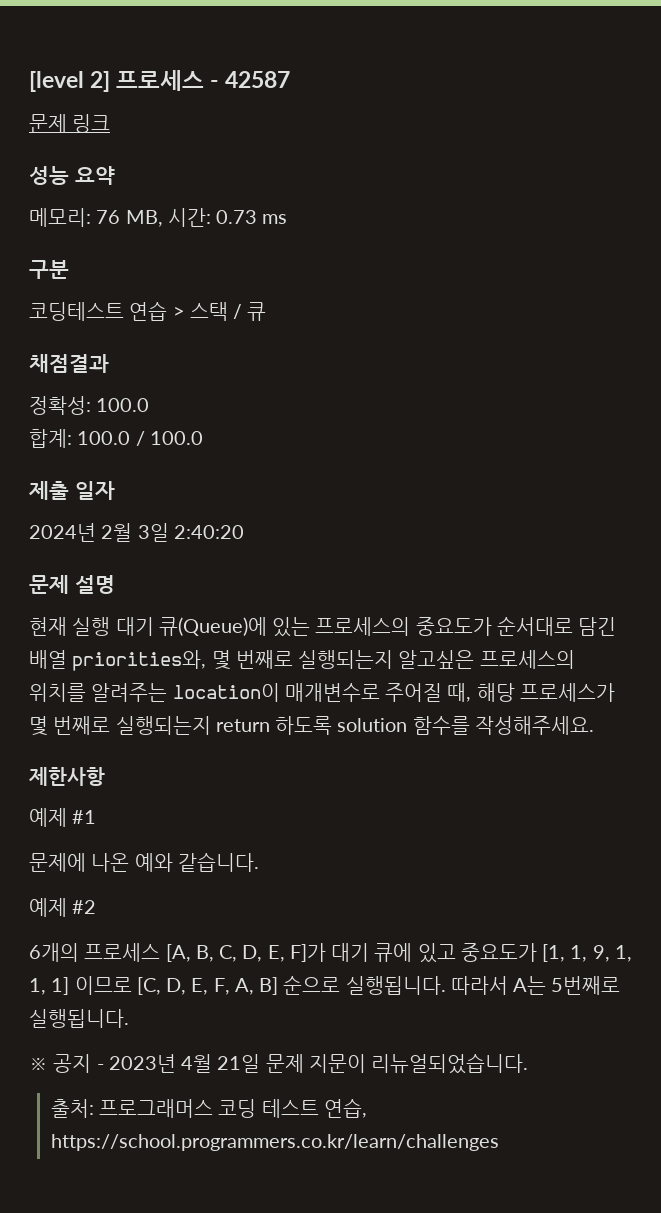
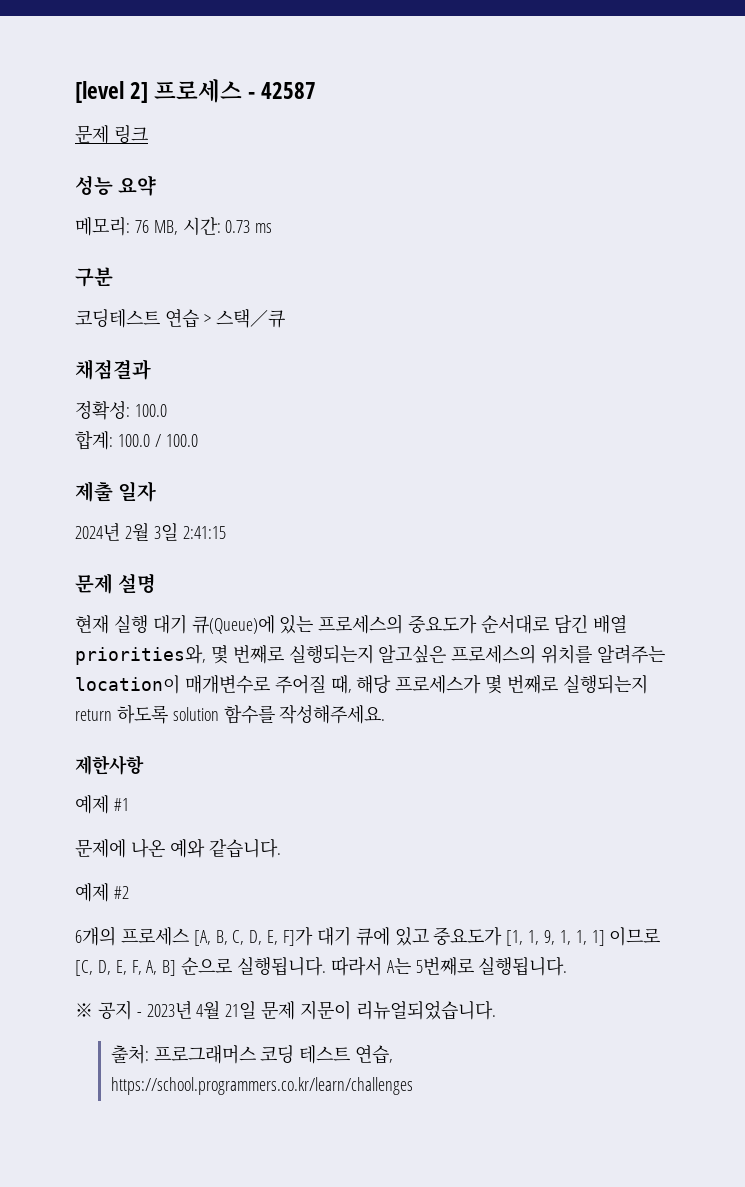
[173,525,244,539] 2:40:20 -> [182,526,226,539] 2:41:15

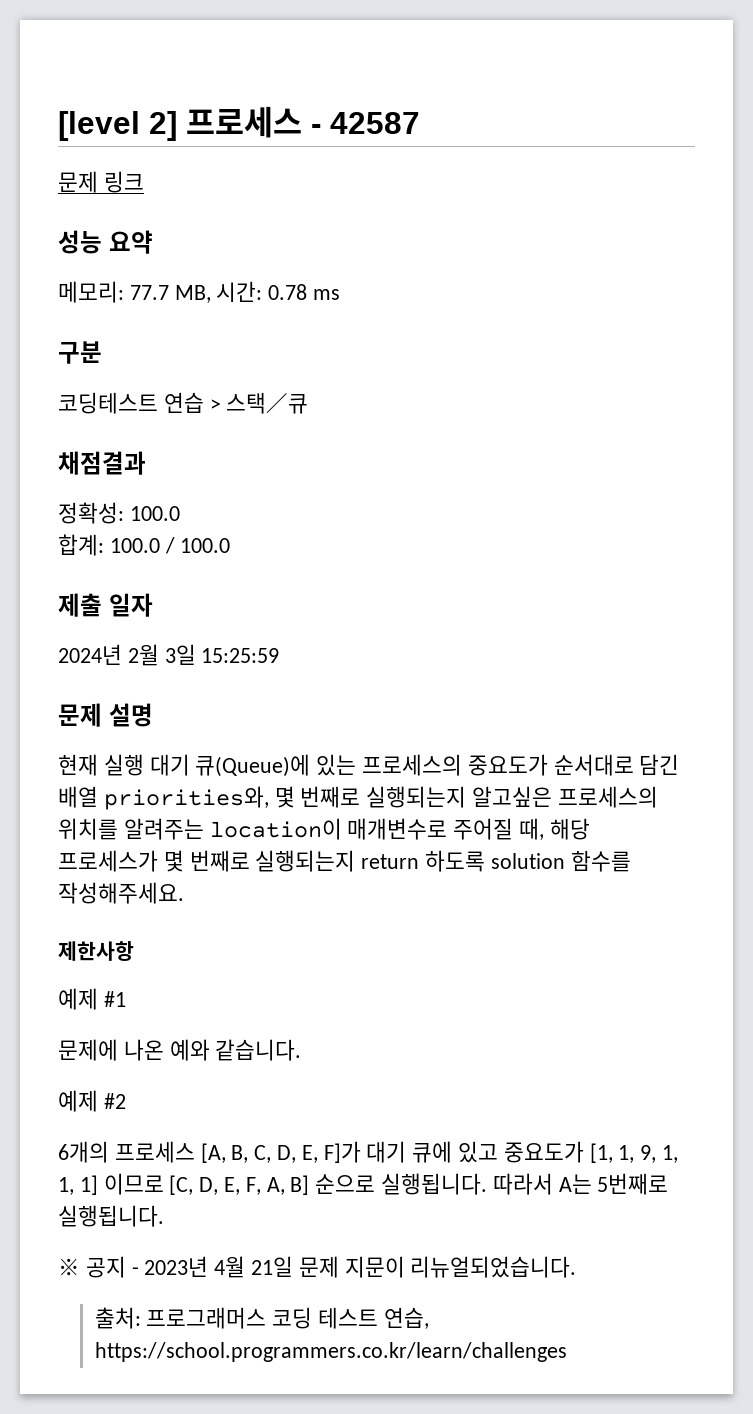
[134,220,149,233] 76 -> [129,285,169,300] 77.7
[225,220,251,233] 0.73 -> [268,284,308,300] 0.78
[182,526,226,539] 2:41:15 -> [201,648,280,663] 15:25:59

